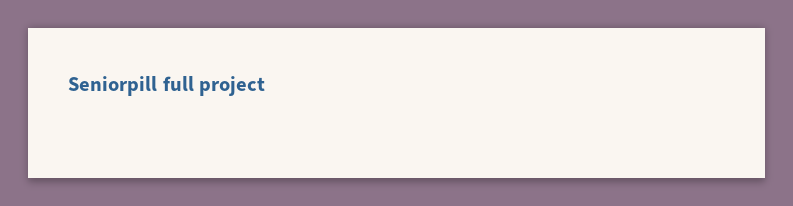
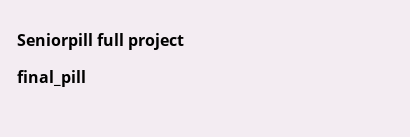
(266, 86) none -> [17,70,86,87] // final_pill

